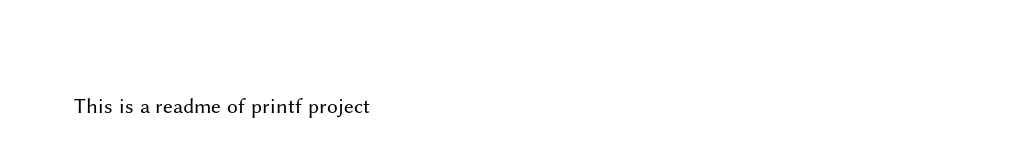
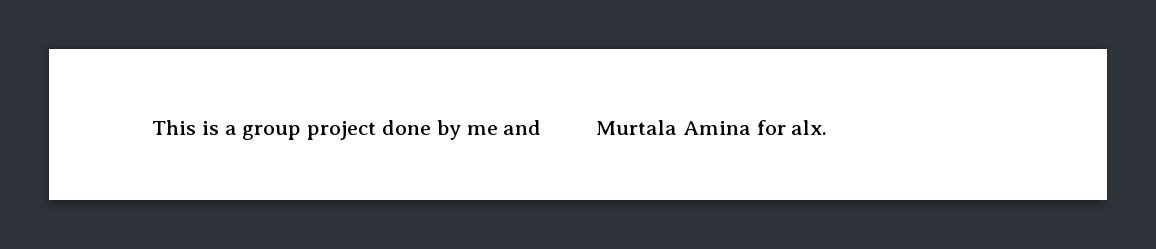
[155,98,370,118] readme of printf project -> [242,120,828,140] group project done by me and Murtala Amina for alx.

